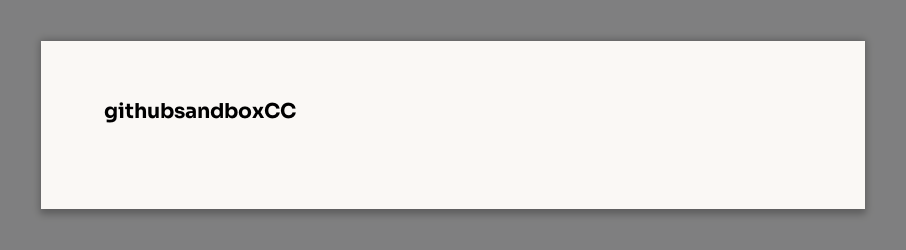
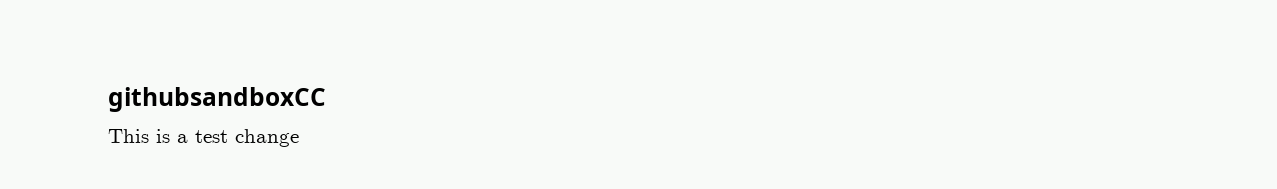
(296, 112) none -> [108,129,299,147] // This is a test change

